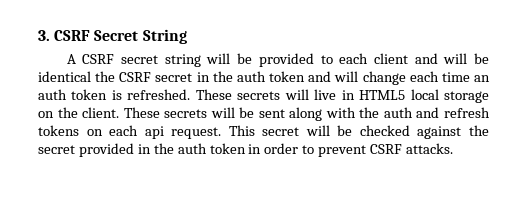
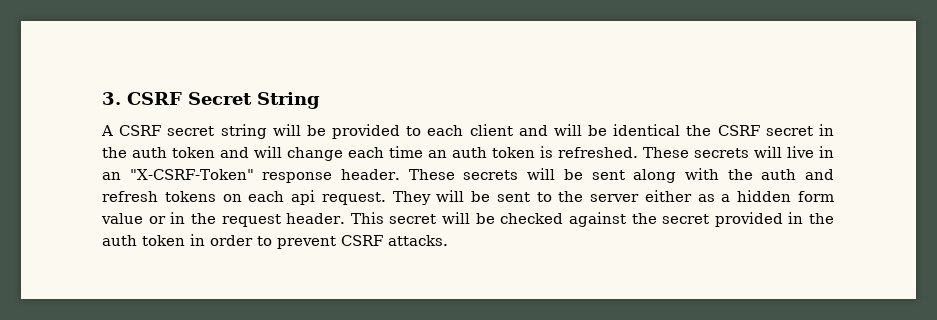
[359,89,489,103] [38,107,120,118] HTML5 local storage on the client. -> [102,169,401,183] an "X-CSRF-Token" response header.
(222, 133) none -> [392,190,834,205] [101,212,346,227] They will be sent to the server either as a hidden form value or in the request header.

